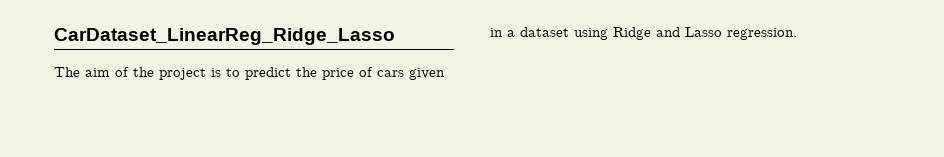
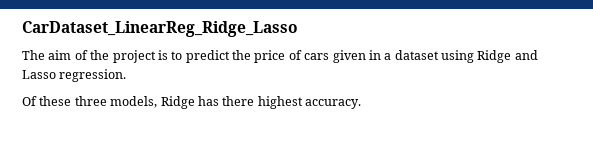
(797, 34) none -> [22,96,361,109] // Of these three models, Ridge has there highest accuracy.

